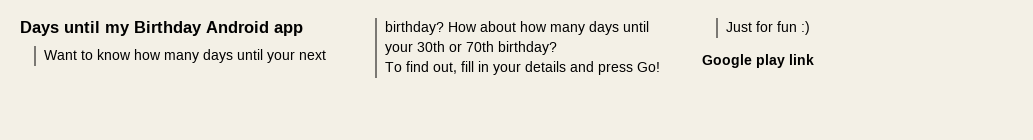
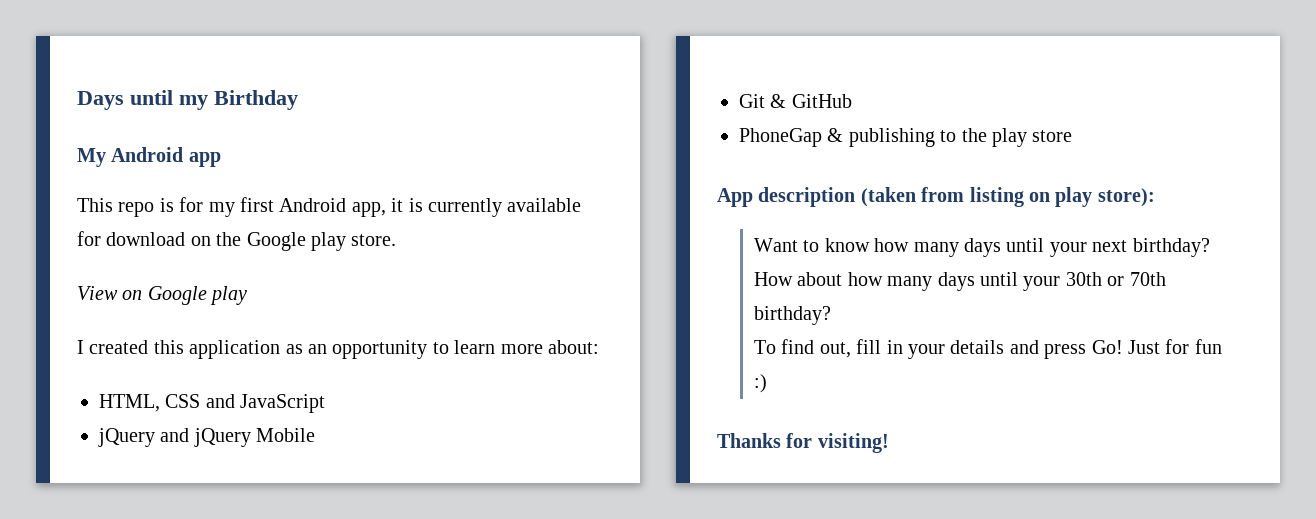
(202, 28) none -> [77,148,106,167] // My
(303, 30) none -> [77,197,582,217] [77,231,397,251] [77,286,248,305] [77,340,599,359] [99,394,326,413] [98,428,316,447] [739,94,852,108] [739,128,1073,147] [717,187,1155,207] // This repo is for my first Android app, it is currently available for download on the Google play store. // View on Google play // I created this application as an opportunity to learn more about: // HTML, CSS and JavaScript // jQuery and jQuery Mobile // Git & GitHub // PhoneGap & publishing to the play store // App description (taken from listing on play store):
[702,54,814,68] Google play link -> [717,433,889,453] Thanks for visiting!

